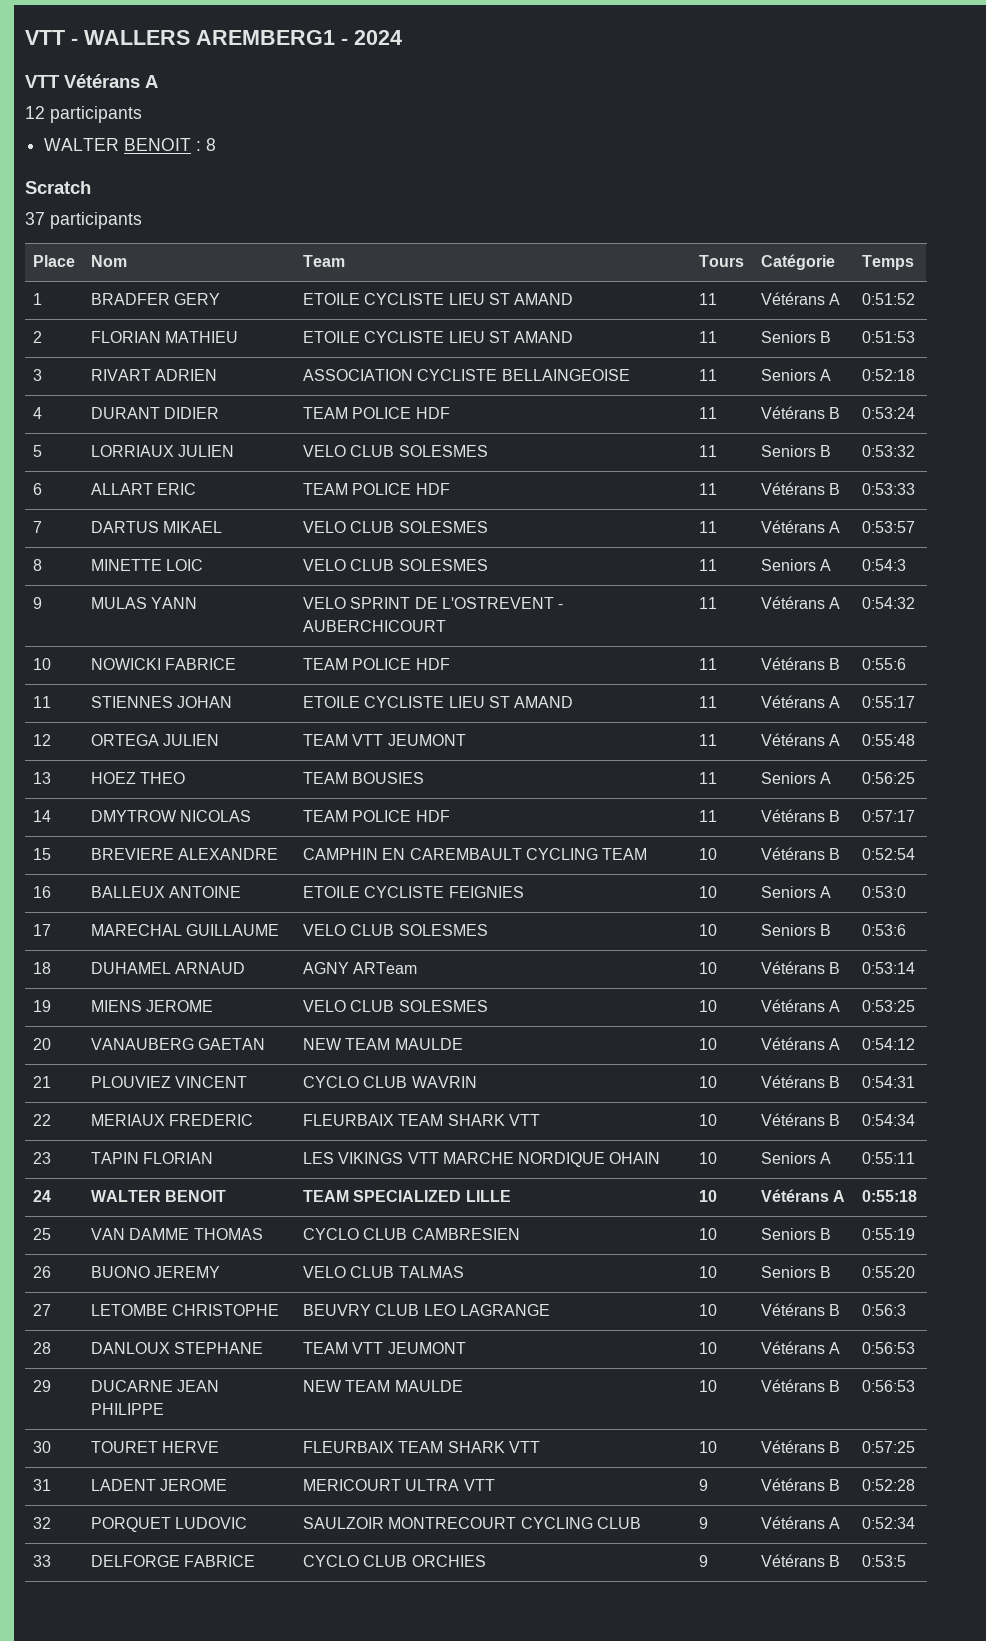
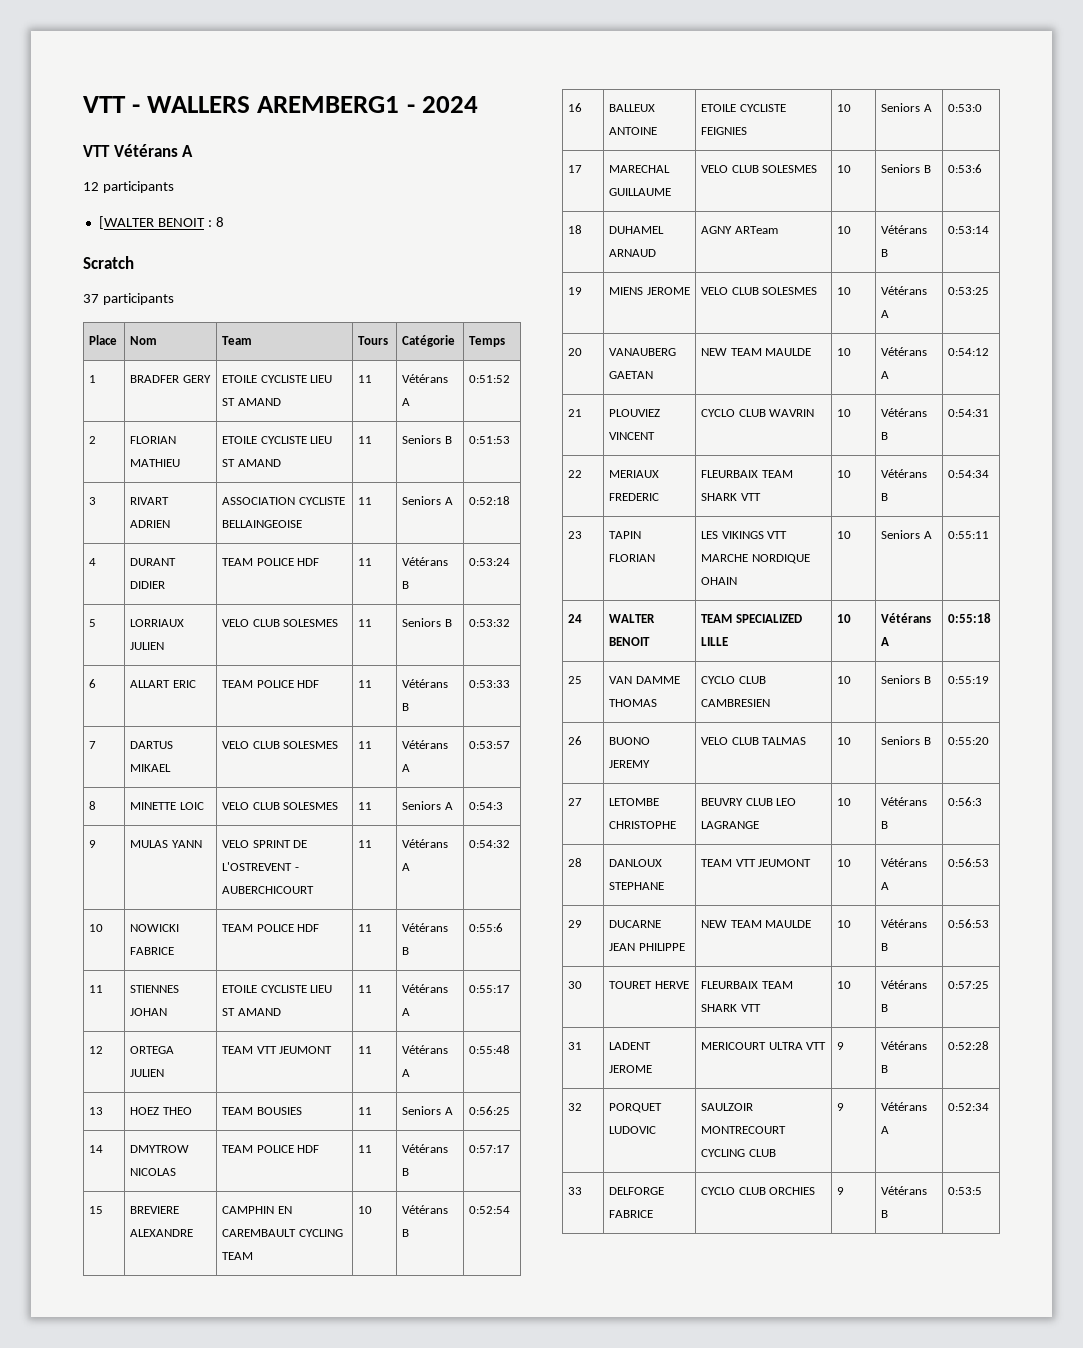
[44,138,120,151] WALTER -> [98,216,154,229] [WALTER

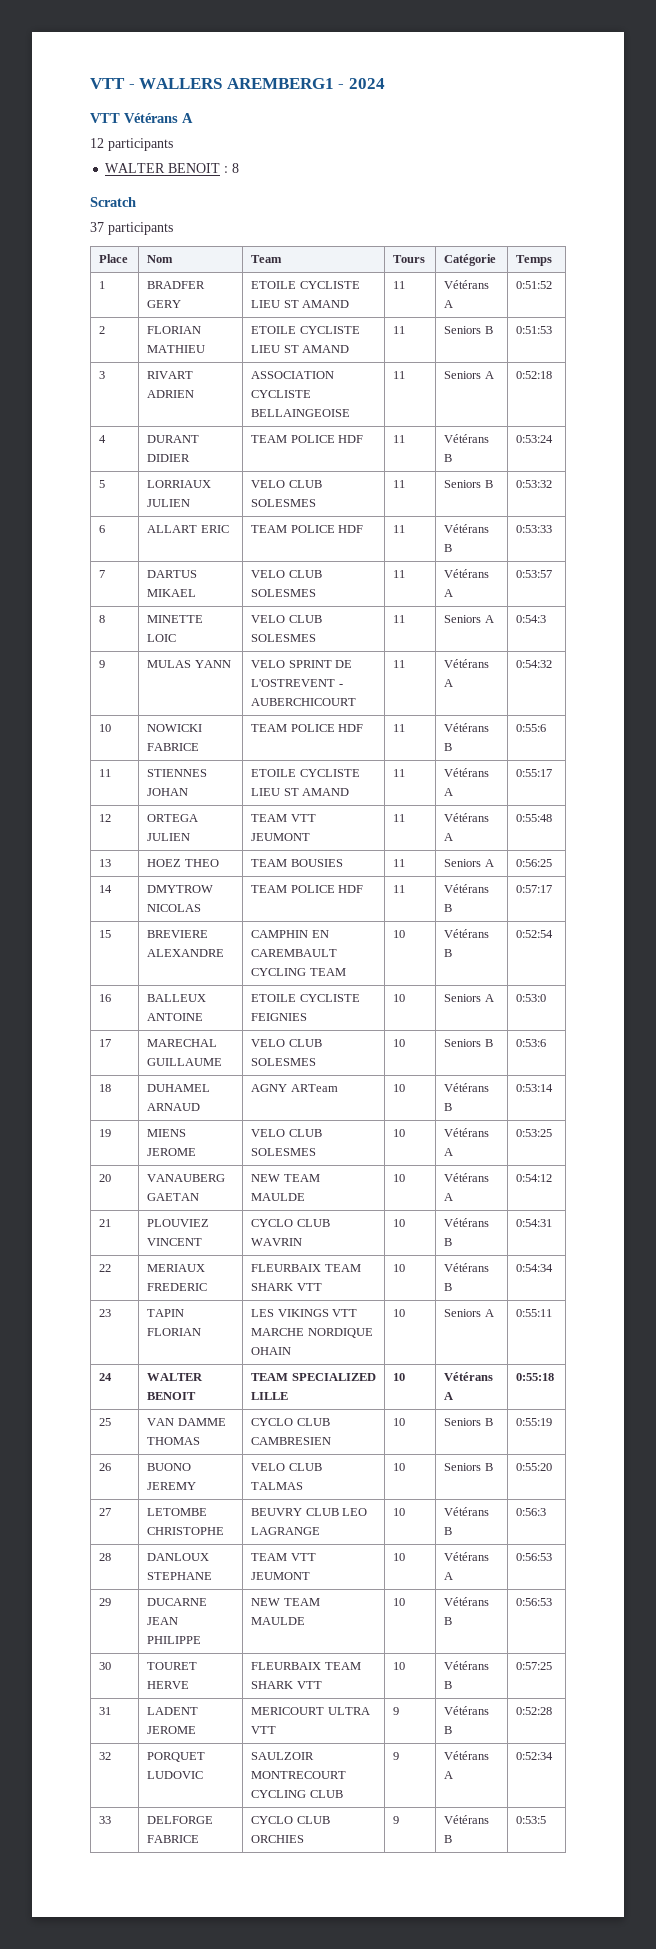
[98,216,154,229] [WALTER -> [105,163,166,173] WALTER

